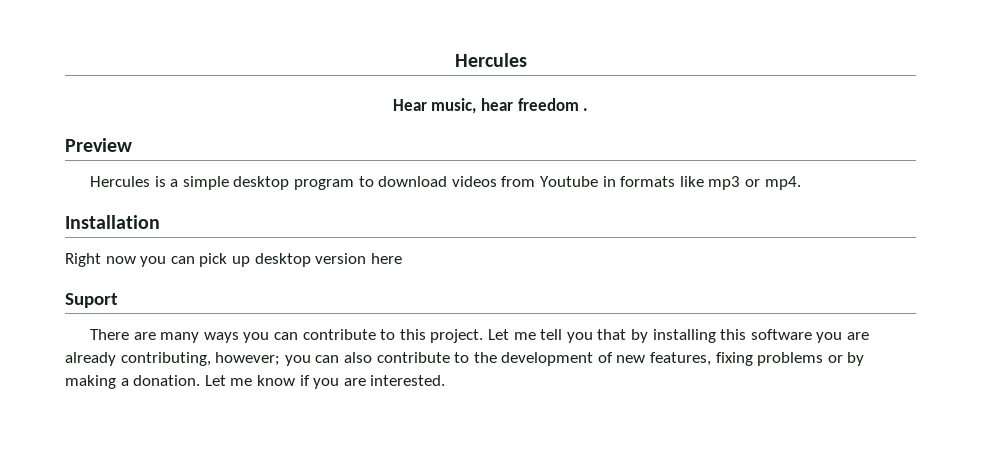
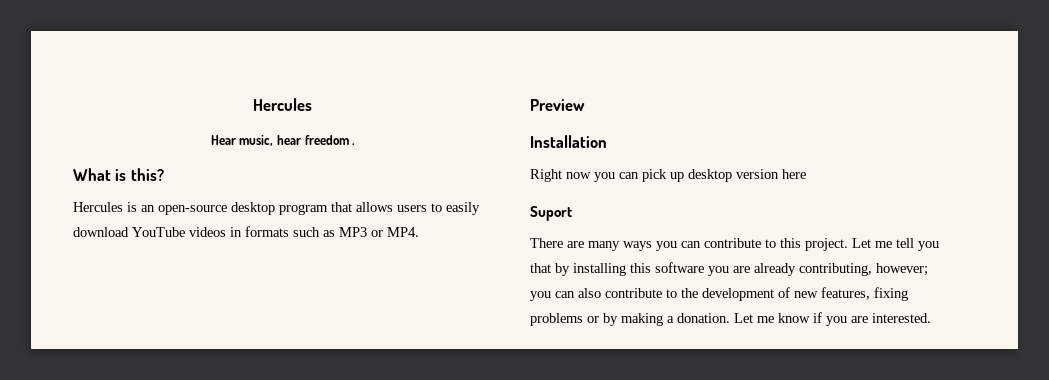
[65,138,132,152] Preview -> [73,168,164,181] What is this?
[170,176,801,190] a simple desktop program to download videos from Youtube in formats like mp3 or mp4. -> [141,202,480,215] [73,226,419,237] [530,99,585,111] an open-source desktop program that allows users to easily download YouTube videos in formats such as MP3 or MP4. // Preview

